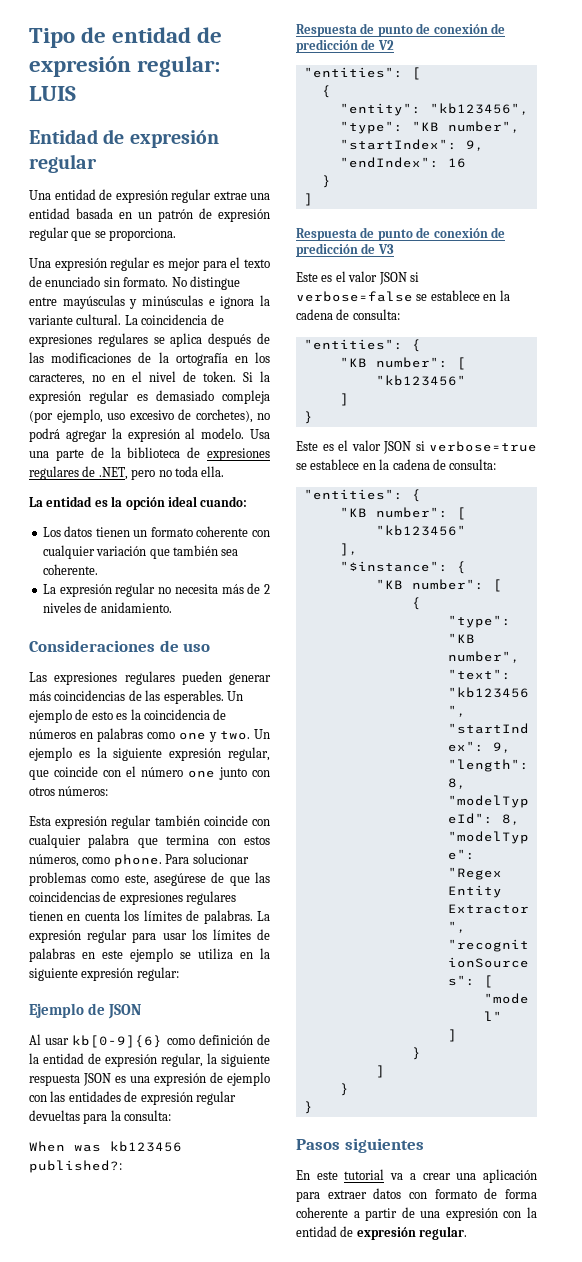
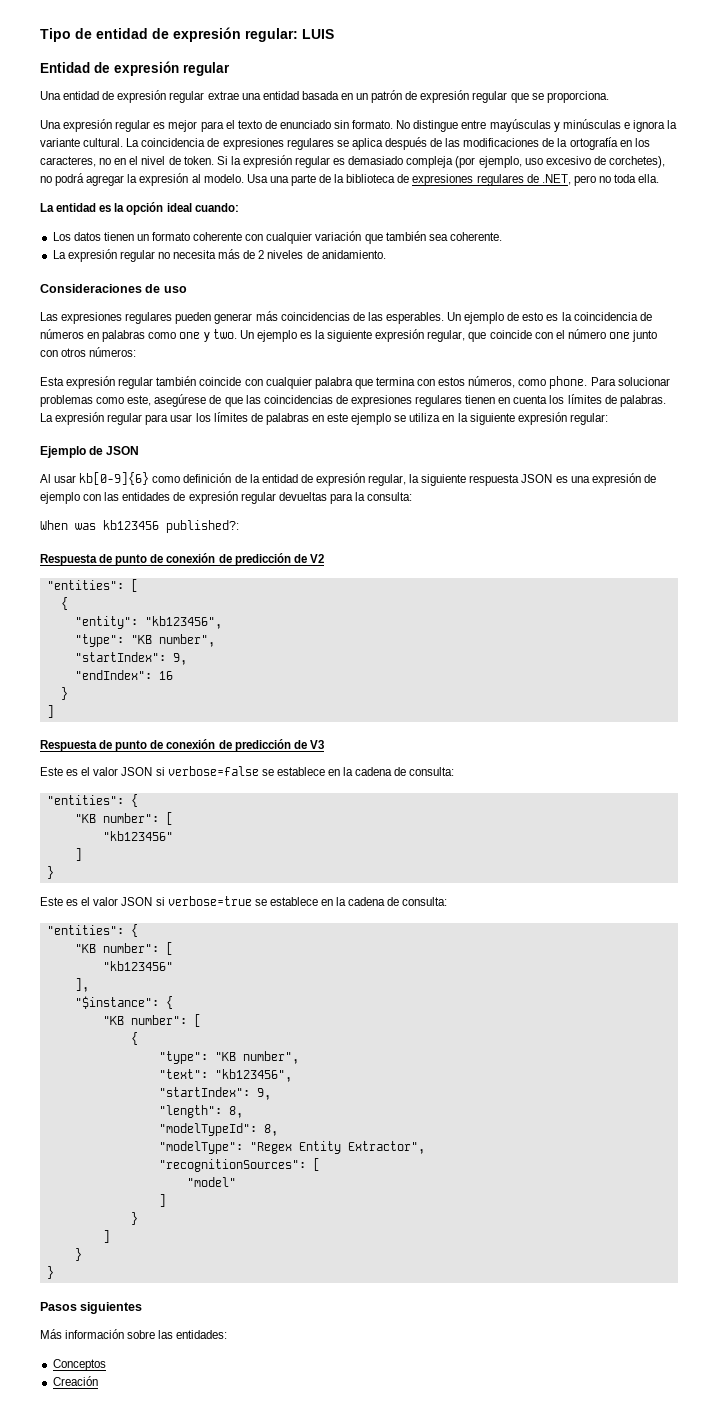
[296,1169,537,1183] [296,1188,537,1202] [296,1207,537,1221] [296,1226,468,1240] En este tutorial va a crear una aplicación para extraer datos con formato de forma coherente a partir de una expresión con la entidad de expresión regular. -> [40,1329,228,1339] [52,1359,106,1371] [52,1376,98,1386] Más información sobre las entidades: // Conceptos // Creación

